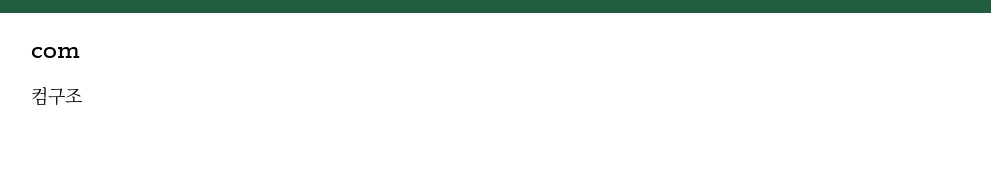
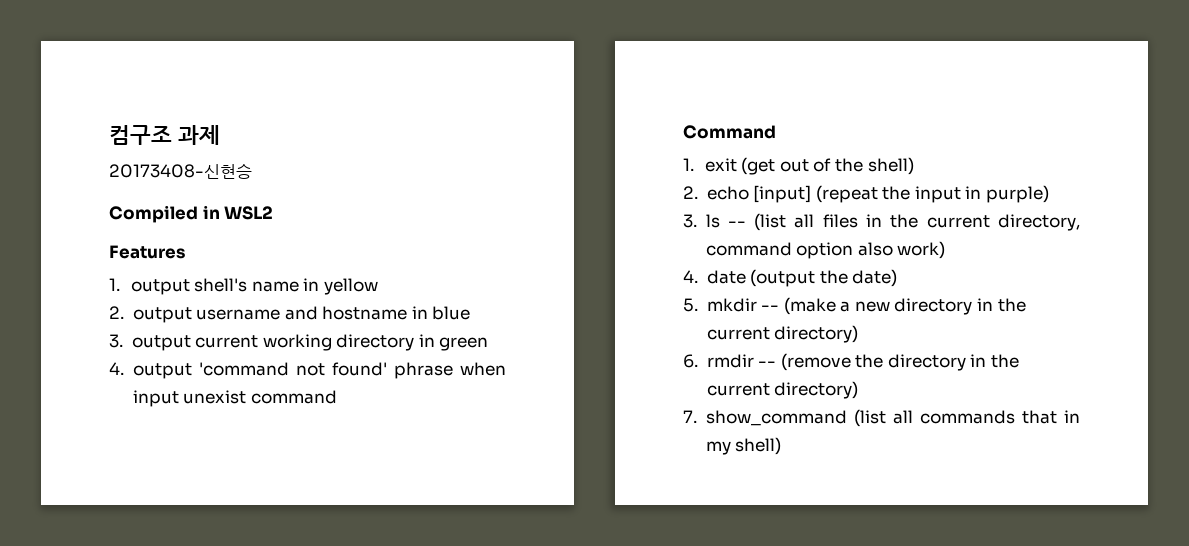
[31,47,80,58] [31,87,82,106] com // 컴구조 -> [109,125,220,145] [109,163,252,179] [109,205,274,223] [109,245,185,259] [109,278,378,295] [109,306,471,323] [109,334,489,351] [109,362,506,379] [132,390,337,407] [683,125,776,139] [683,157,914,175] [683,185,1050,203] [683,213,1080,231] [705,241,946,259] [683,269,898,287] [683,297,1026,315] [706,325,859,343] [683,353,1020,371] [706,381,859,399] [683,409,1080,427] [705,437,782,455] 컴구조 과제 // 20173408-신현승 // Compiled in WSL2 // Features // 1. output shell's name in yellow // 2. output username and hostname in blue // 3. output current working directory in green // 4. output 'command not found' phrase when input unexist command // Command // 1. exit (get out of the shell) // 2. echo [input] (repeat the input in purple) // 3. ls -- (list all files in the current directory, command option also work) // 4. date (output the date) // 5. mkdir -- (make a new directory in the current directory) // 6. rmdir -- (remove the directory in the current directory) // 7. show_command (list all commands that in my shell)

